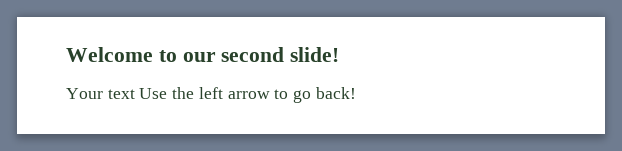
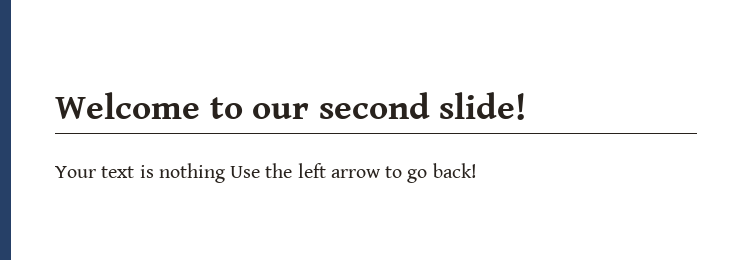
(135, 94) none -> [139,163,225,183] is nothing

